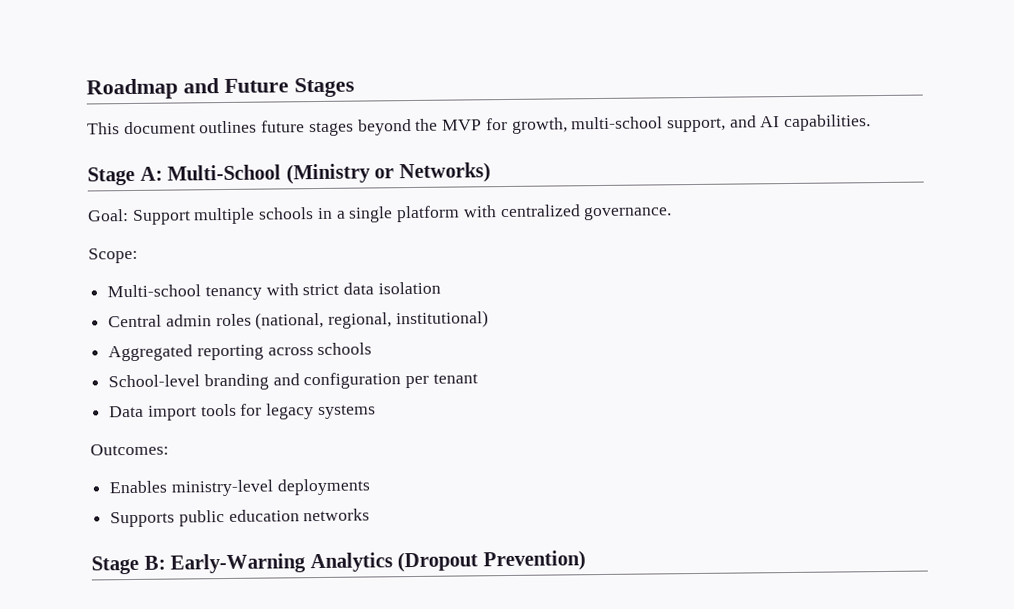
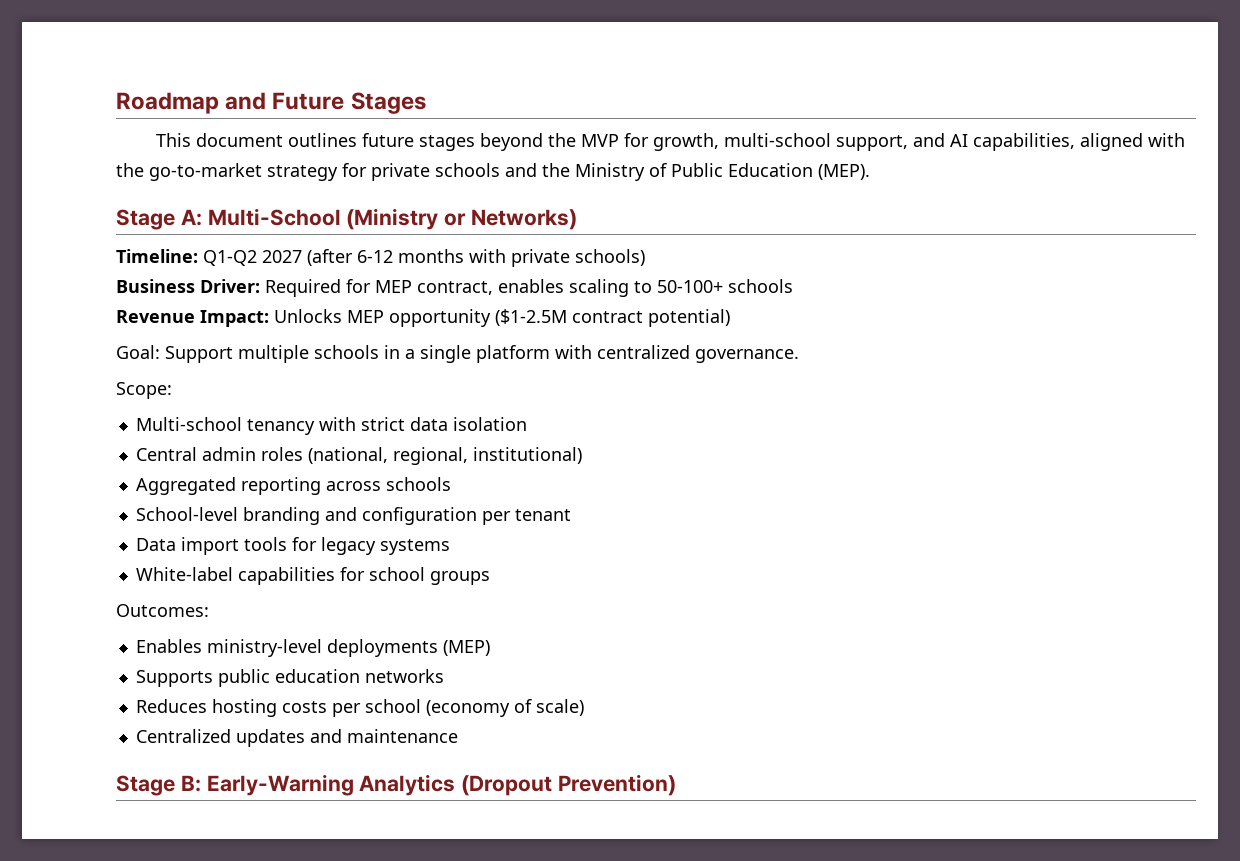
[783,114,872,132] capabilities. -> [972,133,1185,151] [116,163,870,181] capabilities, aligned with the go-to-market strategy for private schools and the Ministry of Public Education (MEP).
(491, 173) none -> [116,249,645,267] [116,279,793,297] [116,309,730,327] // Timeline: Q1-Q2 2027 (after 6-12 months with private schools) // Business Driver: Required for MEP contract, enables scaling to 50-100+ schools // Revenue Impact: Unlocks MEP opportunity ($1-2.5M contract potential)
(376, 412) none -> [135,567,490,585] // White-label capabilities for school groups
(371, 487) none -> [442,640,490,656] (MEP)
(371, 515) none -> [135,699,584,717] [135,729,458,747] // Reduces hosting costs per school (economy of scale) // Centralized updates and maintenance

